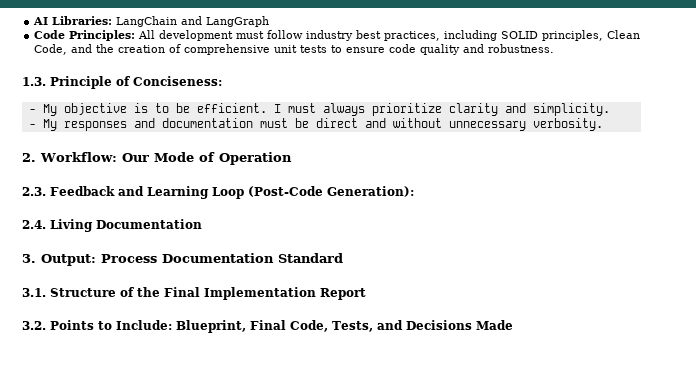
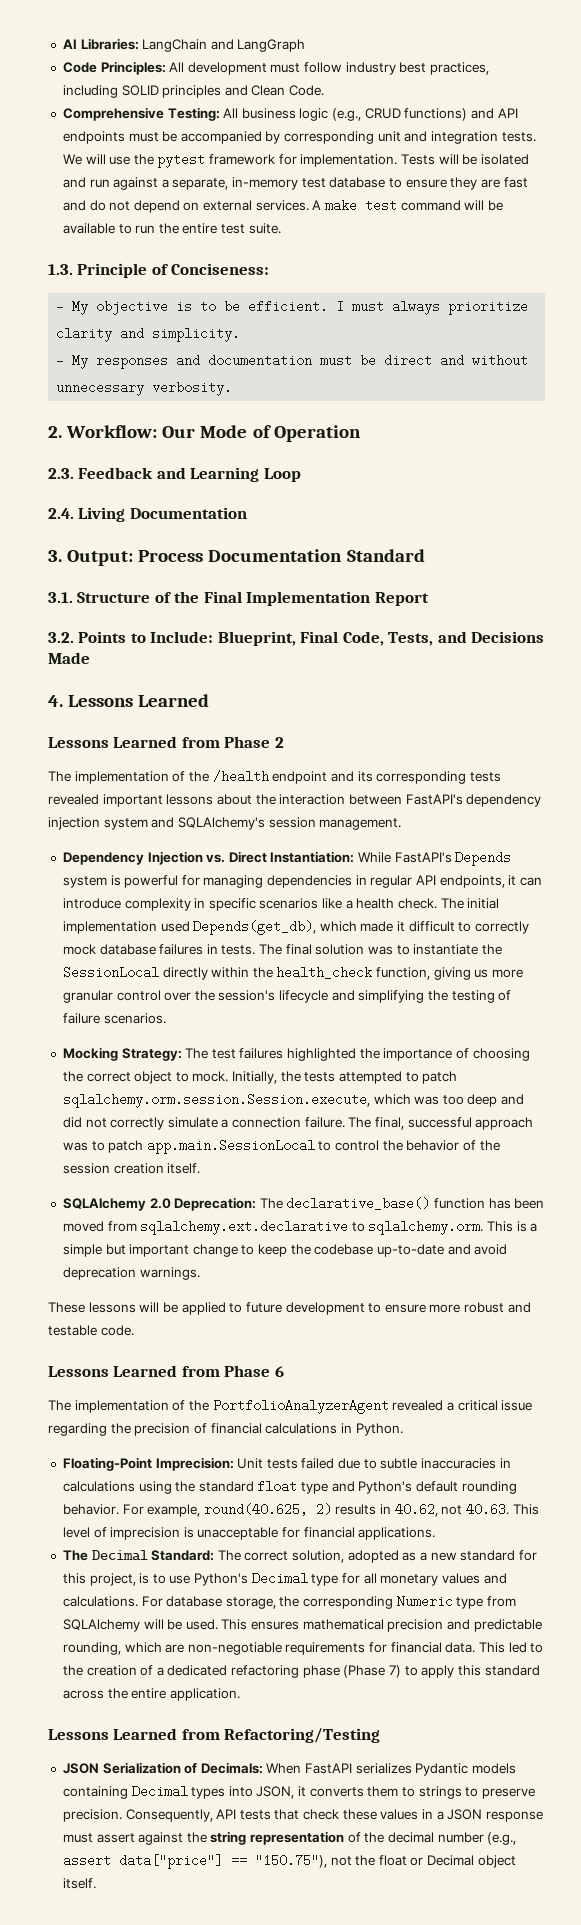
[542,30,641,41] [34,44,555,55] principles, Clean Code, and the creation of comprehensive unit tests to ensure code quality and robustness. -> [162,85,325,98] [62,107,518,121] [62,131,536,144] [62,153,529,168] [62,177,528,190] [62,199,503,213] [62,223,281,234] principles and Clean Code. // Comprehensive Testing: All business logic (e.g., CRUD functions) and API endpoints must be accompanied by corresponding unit and integration tests. We will use the pytest framework for implementation. Tests will be isolated and run against a separate, in-memory test database to ensure they are fast and do not depend on external services. A make test command will be available to run the entire test suite.
[248,186,414,197] (Post-Code Generation): -> (301, 475) none
(513, 325) none -> [48,694,210,707] [48,736,284,748] [48,770,501,784] [48,794,542,807] [48,817,402,830] [62,851,512,866] [62,875,542,888] [62,898,500,911] [62,920,530,935] [62,944,502,955] [62,966,524,980] [62,990,512,1003] [62,1013,166,1024] [62,1047,530,1061] [62,1071,458,1084] [62,1093,525,1108] [62,1117,534,1130] [62,1139,500,1154] [62,1163,201,1174] [62,1197,545,1211] [62,1220,538,1235] [62,1244,508,1257] [62,1267,200,1280] [48,1302,531,1315] [48,1325,134,1336] [48,1365,284,1377] [48,1399,533,1414] [48,1423,403,1436] [62,1457,511,1471] [62,1480,517,1494] [62,1503,539,1517] [62,1527,436,1540] [62,1550,537,1563] [62,1572,507,1586] [62,1595,517,1609] [62,1619,542,1632] [62,1642,544,1655] [62,1665,540,1678] [62,1688,240,1701] [48,1728,381,1743] [62,1762,517,1776] [62,1785,535,1799] [62,1809,543,1822] [62,1831,517,1845] [62,1854,516,1869] [62,1878,96,1889] // 4. Lessons Learned // Lessons Learned from Phase 2 // The implementation of the /health endpoint and its corresponding tests revealed important lessons about the interaction between FastAPI's dependency injection system and SQLAlchemy's session management. // Dependency Injection vs. Direct Instantiation: While FastAPI's Depends system is powerful for managing dependencies in regular API endpoints, it can introduce complexity in specific scenarios like a health check. The initial implementation used Depends(get_db), which made it difficult to correctly mock database failures in tests. The final solution was to instantiate the SessionLocal directly within the health_check function, giving us more granular control over the session's lifecycle and simplifying the testing of failure scenarios. // Mocking Strategy: The test failures highlighted the importance of choosing the correct object to mock. Initially, the tests attempted to patch sqlalchemy.orm.session.Session.execute, which was too deep and did not correctly simulate a connection failure. The final, successful approach was to patch app.main.SessionLocal to control the behavior of the session creation itself. // SQLAlchemy 2.0 Deprecation: The declarative_base() function has been moved from sqlalchemy.ext.declarative to sqlalchemy.orm. This is a simple but important change to keep the codebase up-to-date and avoid deprecation warnings. // These lessons will be applied to future development to ensure more robust and testable code. // Lessons Learned from Phase 6 // The implementation of the PortfolioAnalyzerAgent revealed a critical issue regarding the precision of financial calculations in Python. // Floating-Point Imprecision: Unit tests failed due to subtle inaccuracies in calculations using the standard float type and Python's default rounding behavior. For example, round(40.625, 2) results in 40.62, not 40.63. This level of imprecision is unacceptable for financial applications. // The Decimal Standard: The correct solution, adopted as a new standard for this project, is to use Python's Decimal type for all monetary values and calculations. For database storage, the corresponding Numeric type from SQLAlchemy will be used. This ensures mathematical precision and predictable rounding, which are non-negotiable requirements for financial data. This led to the creation of a dedicated refactoring phase (Phase 7) to apply this standard across the entire application. // Lessons Learned from Refactoring/Testing // JSON Serialization of Decimals: When FastAPI serializes Pydantic models containing Decimal types into JSON, it converts them to strings to preserve precision. Consequently, API tests that check these values in a JSON response must assert against the string representation of the decimal number (e.g., assert data["price"] == "150.75"), not the float or Decimal object itself.

